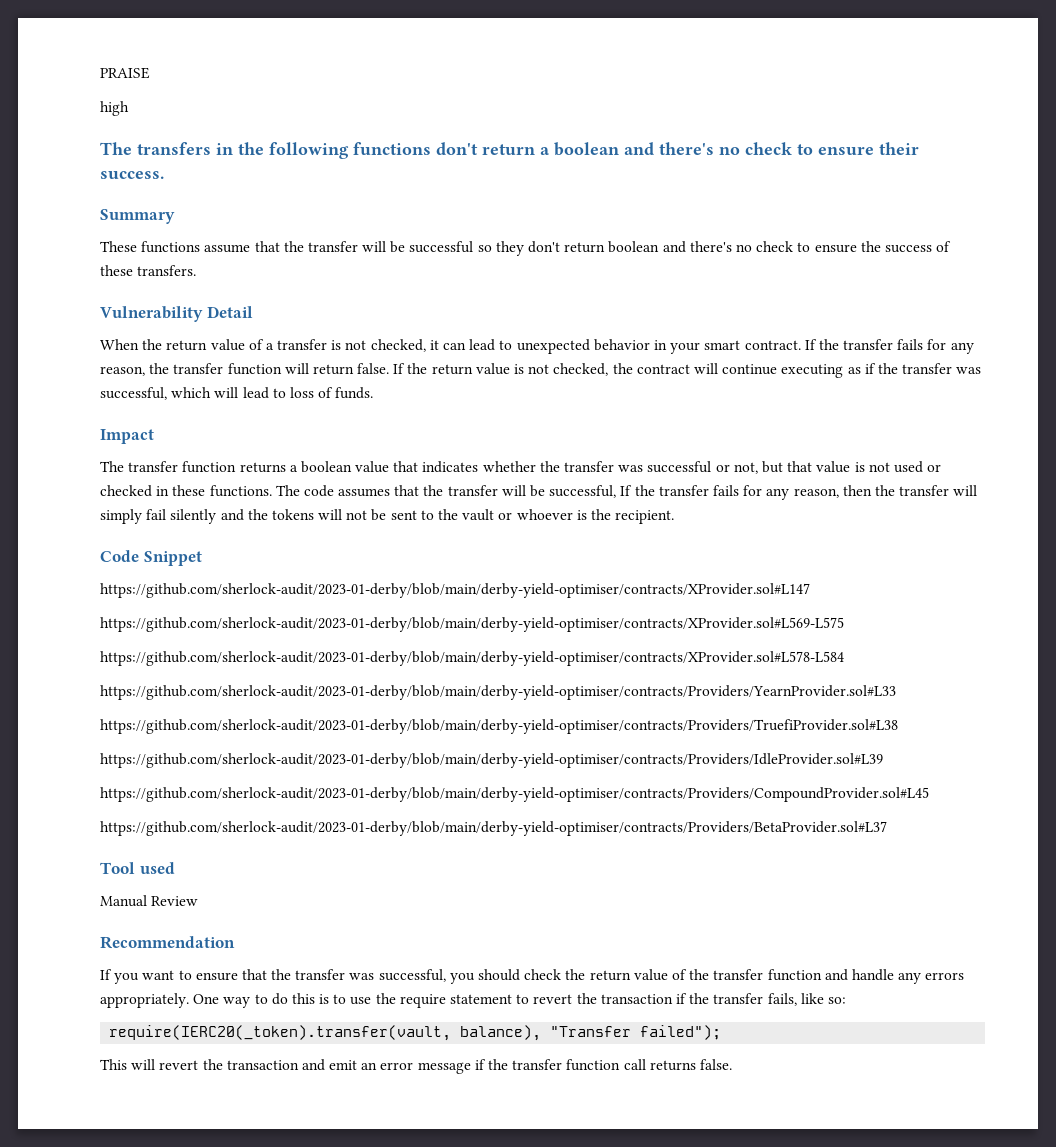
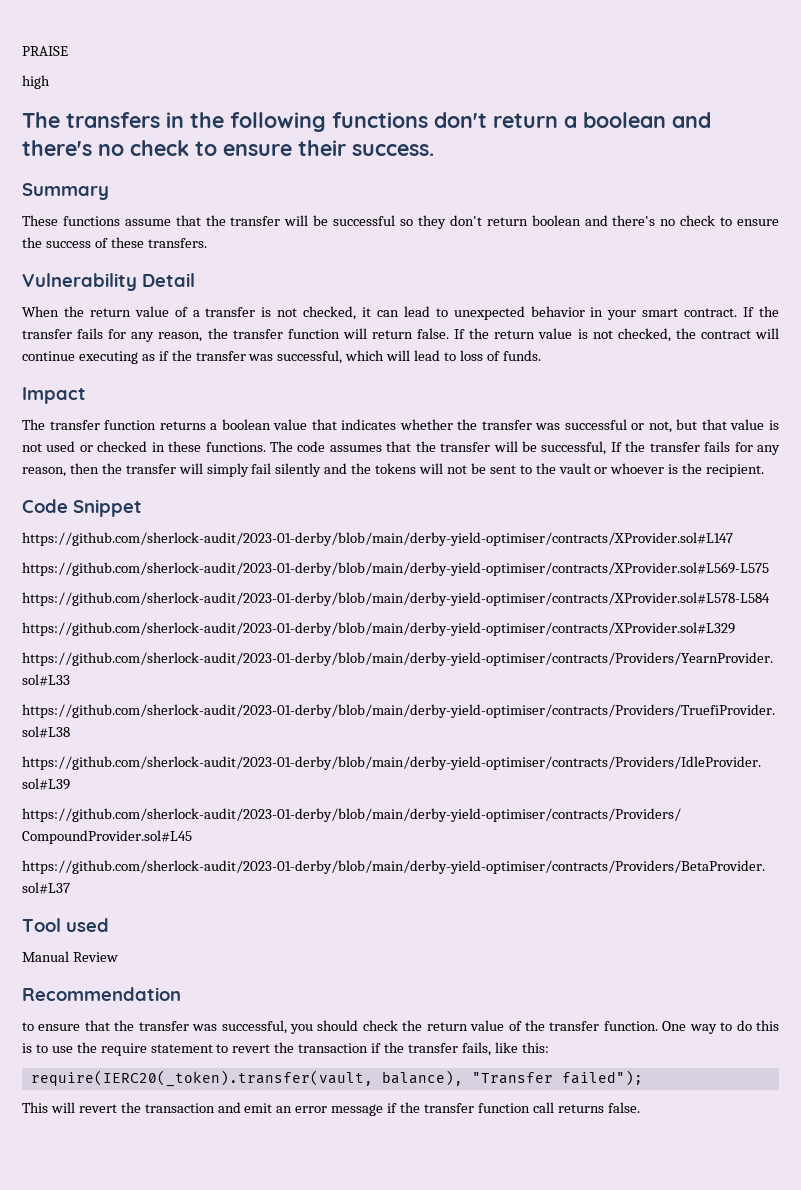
(844, 658) none -> [22,622,735,636] // https://github.com/sherlock-audit/2023-01-derby/blob/main/derby-yield-optimiser/contracts/XProvider.sol#L329
[100,969,175,984] If you want -> (181, 994) none
[767,969,965,984] [100,993,189,1008] function and handle any errors appropriately. -> [603,1021,658,1031] function.
[827,997,846,1004] so: -> [521,1042,549,1053] this:

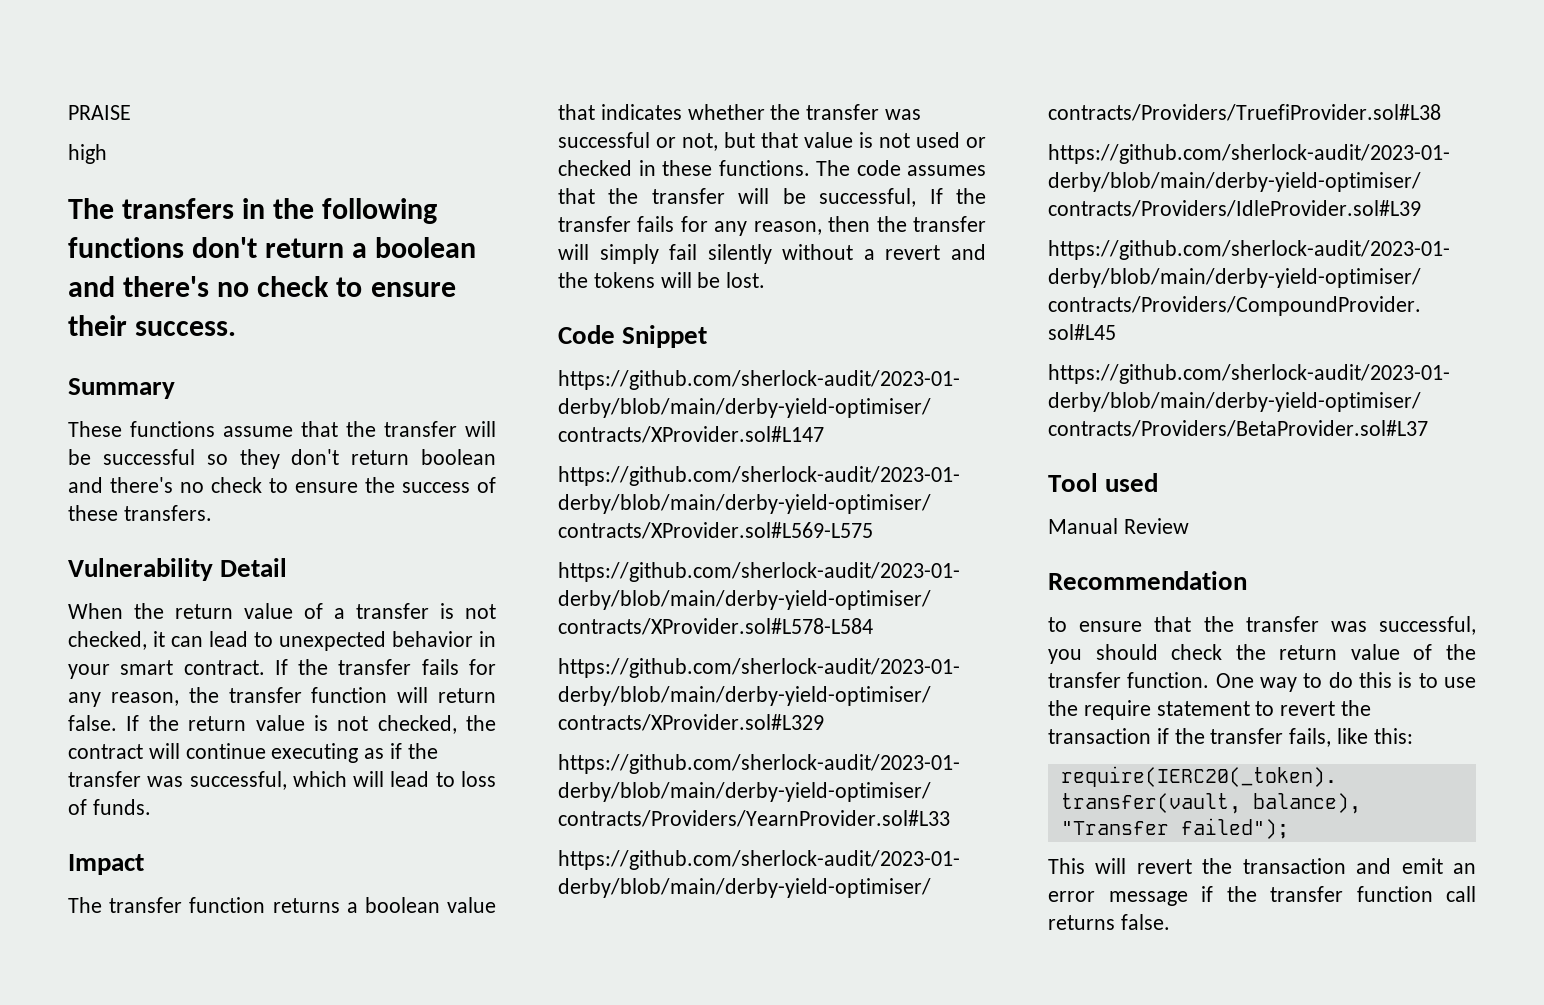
(322, 470) none -> [782,244,941,260] without a revert
[446,463,765,477] not be sent to the vault or whoever is the recipient. -> [697,272,766,288] be lost.

